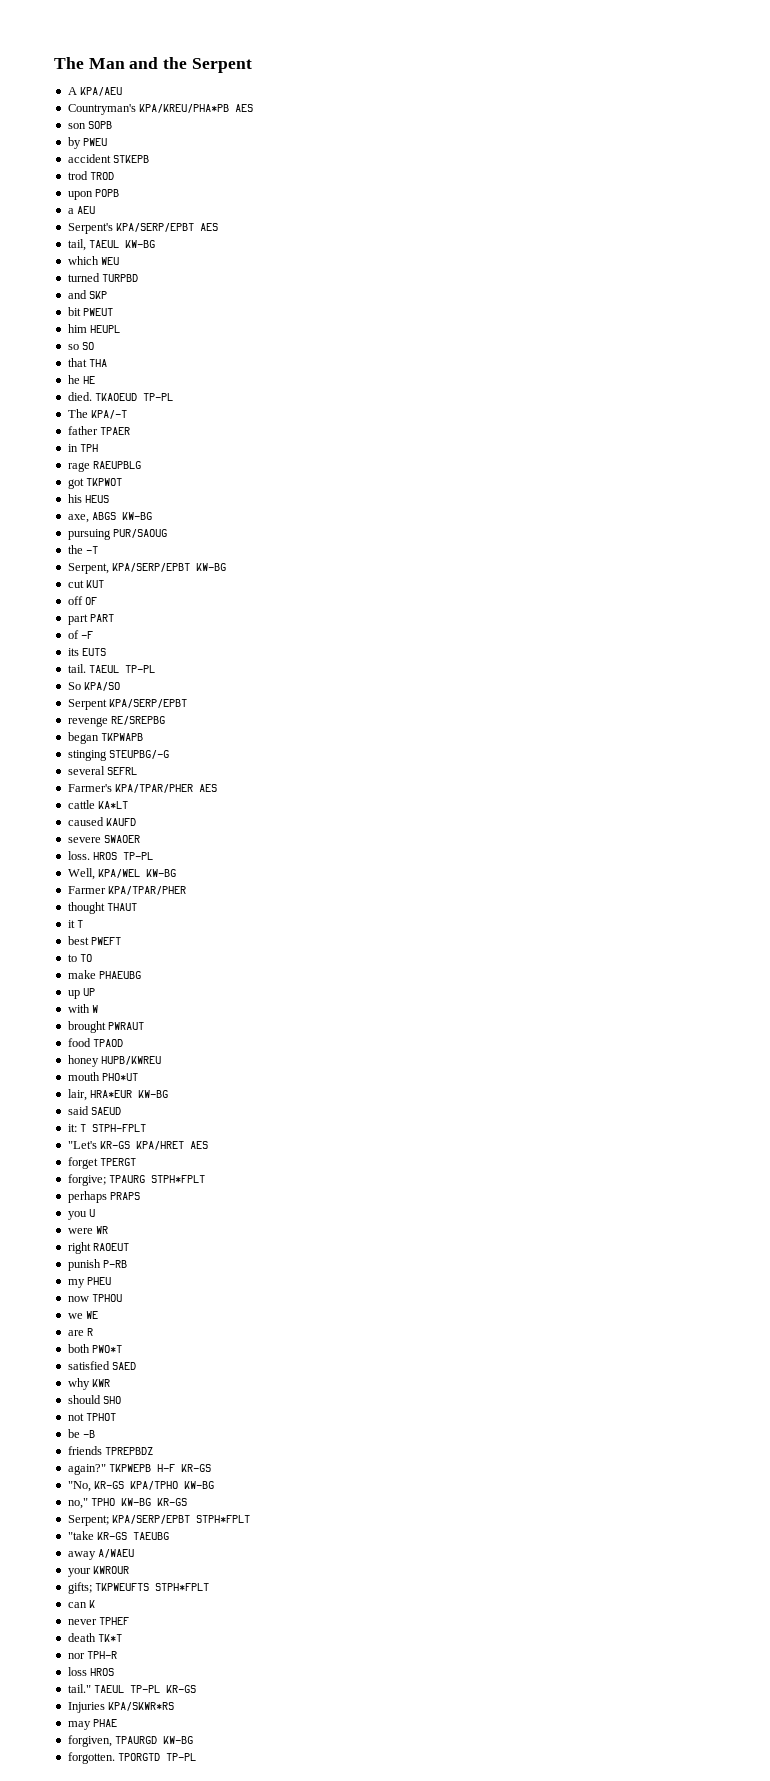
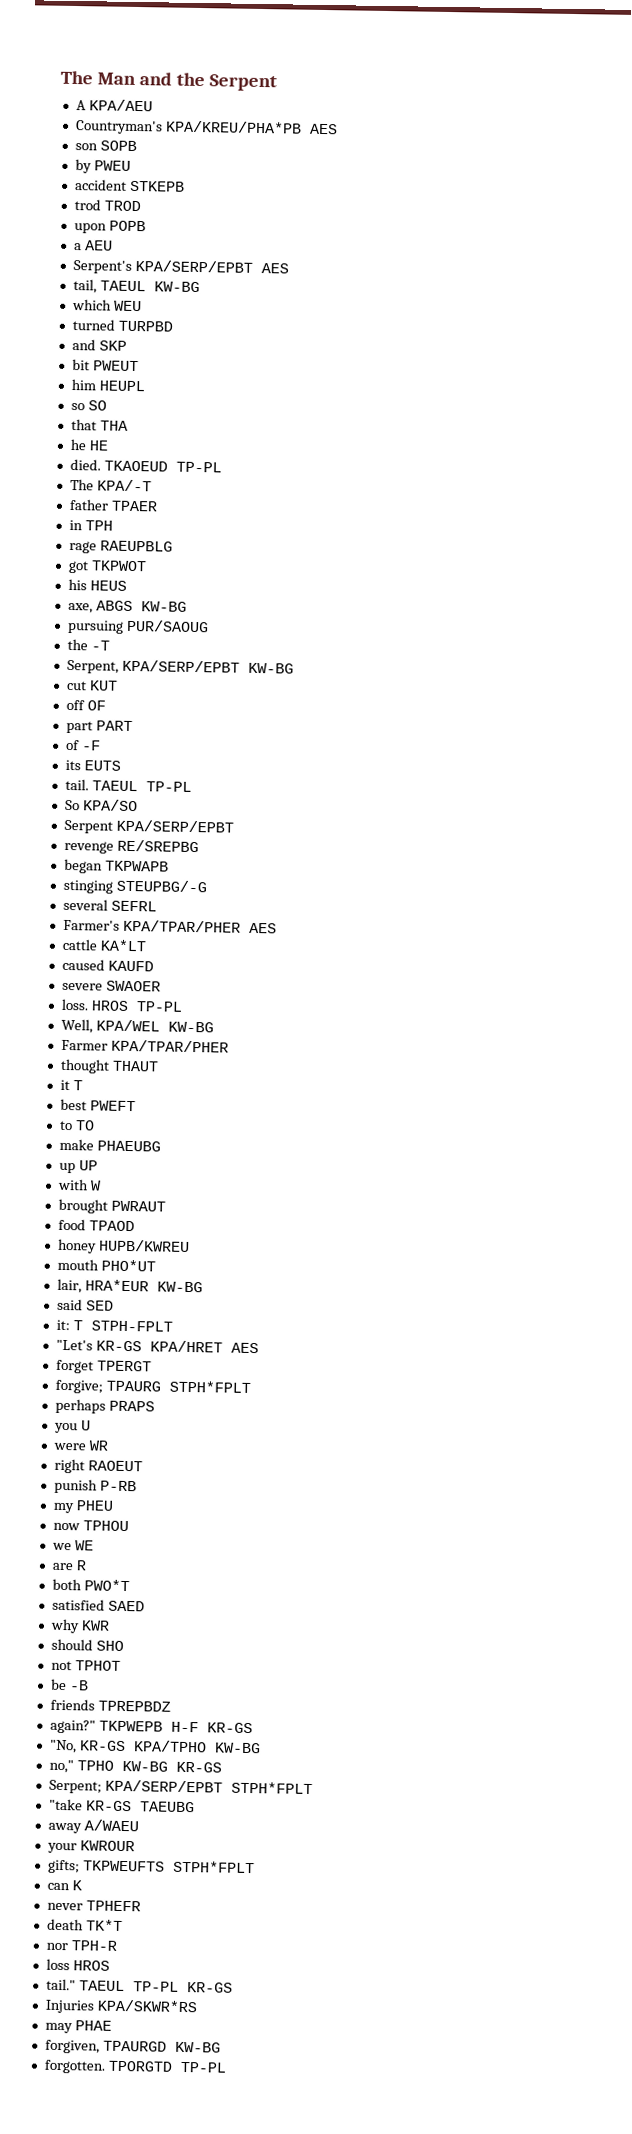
[91,1107,122,1115] SAEUD -> [85,1300,114,1311] SED
[99,1617,130,1625] TPHEF -> [85,1900,141,1912] TPHEFR

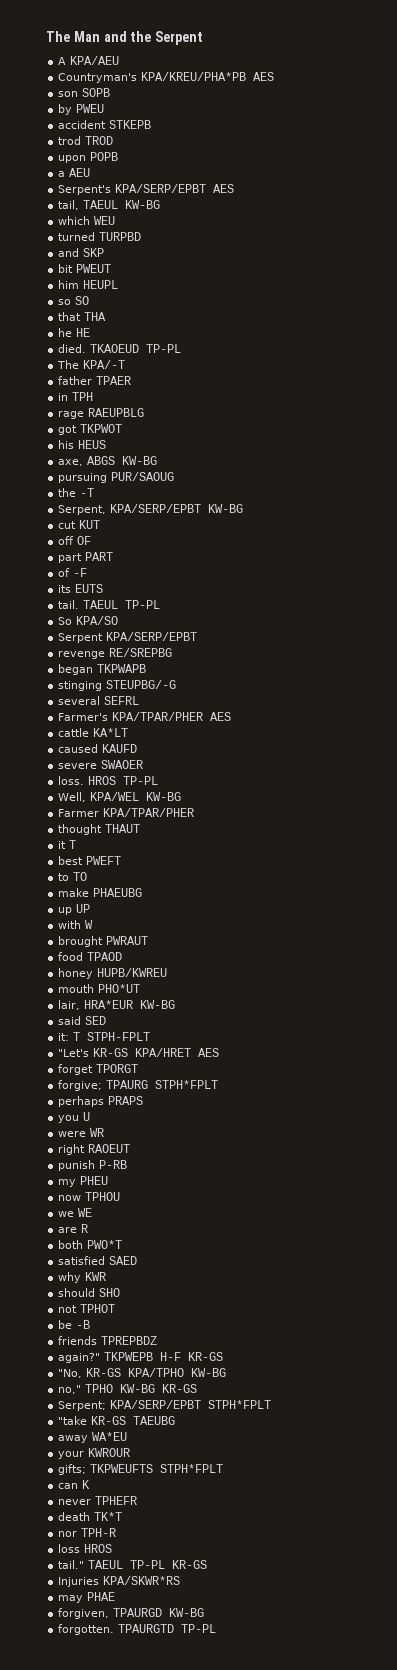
[96,1360,152,1372] TPERGT -> [96,1064,139,1073] TPORGT
[83,1819,139,1832] A/WAEU -> [92,1432,128,1441] WA*EU
[107,2060,173,2072] TPORGTD -> [118,1624,175,1633] TPAURGTD

